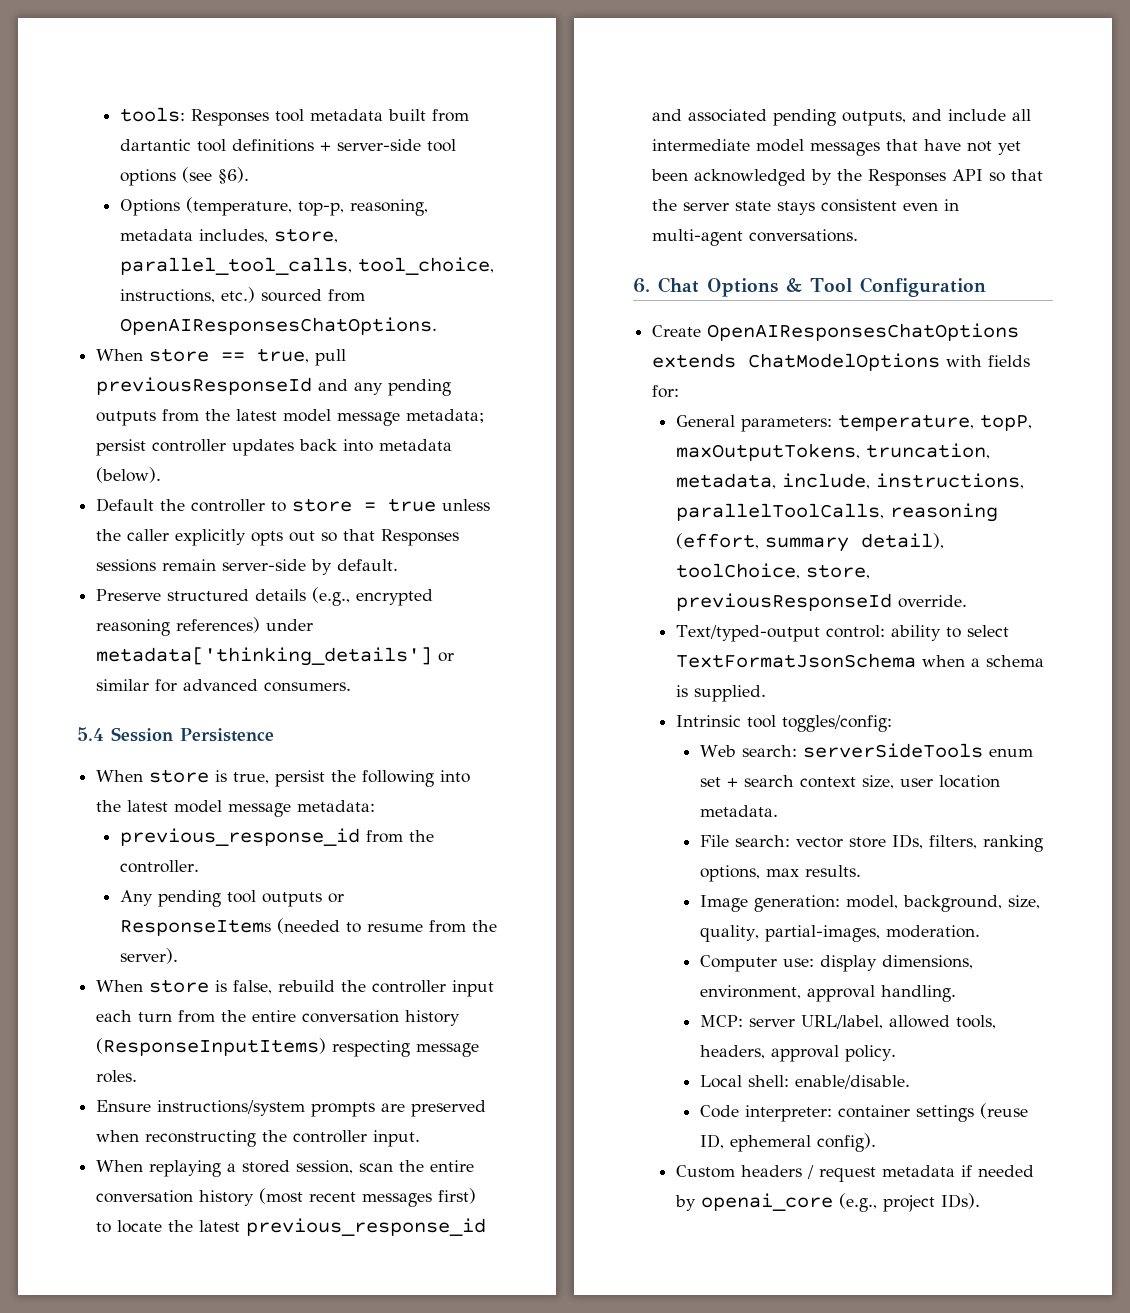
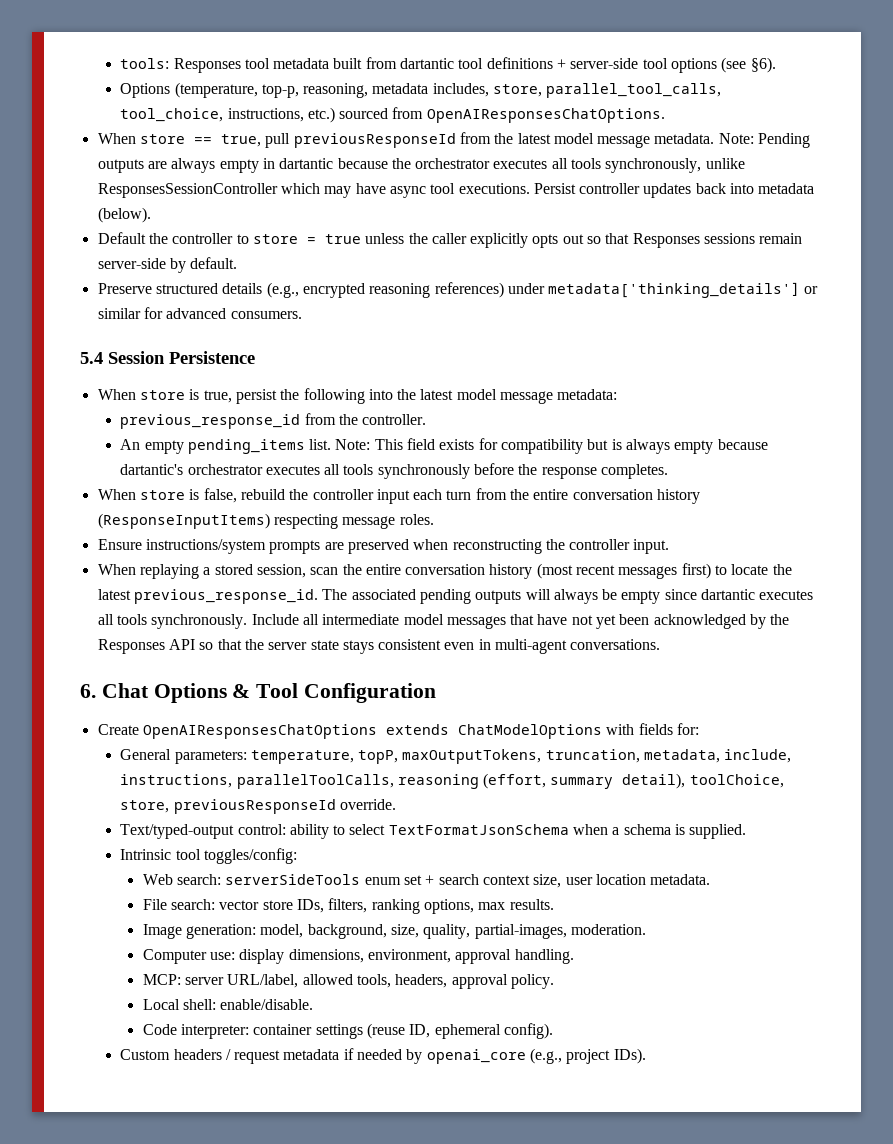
[318,379,452,396] [96,411,157,426] and any pending outputs -> (456, 140) none
[406,409,485,423] [96,439,147,456] metadata; persist -> [654,133,811,148] [97,158,745,173] [97,183,576,198] metadata. Note: Pending outputs are always empty in dartantic because the orchestrator executes all tools synchronously, unlike ResponsesSessionController which may have async tool executions. Persist
[119,890,344,907] [119,918,497,936] [119,948,178,964] Any pending tool outputs or ResponseItems (needed to resume from the server). -> [120,438,768,454] [120,463,669,479] An empty pending_items list. Note: This field exists for compatibility but is always empty because dartantic's orchestrator executes all tools synchronously before the response completes.
[246,1218,487,1236] [652,109,1007,126] previous_response_id and associated pending outputs, and include -> [133,589,814,604] [97,614,299,629] previous_response_id. The associated pending outputs will always be empty since dartantic executes all tools synchronously. Include

